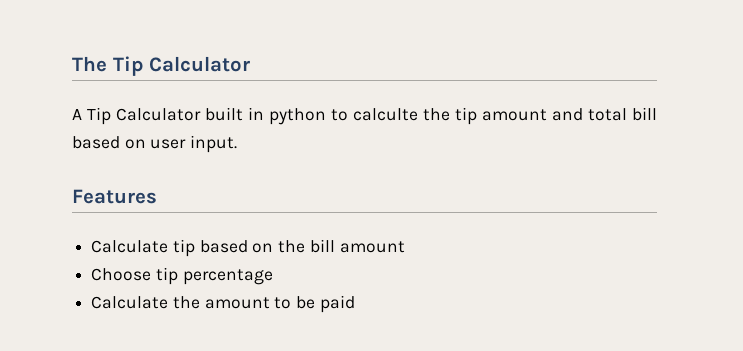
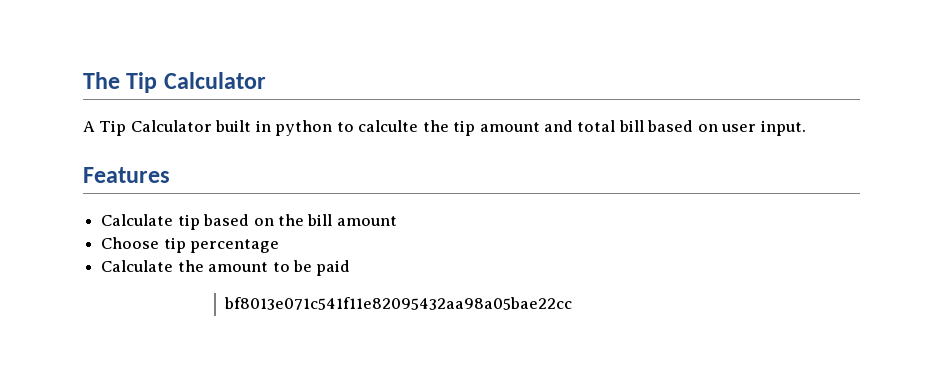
(355, 304) none -> [224,297,573,310] // bf8013e071c541f11e82095432aa98a05bae22cc

